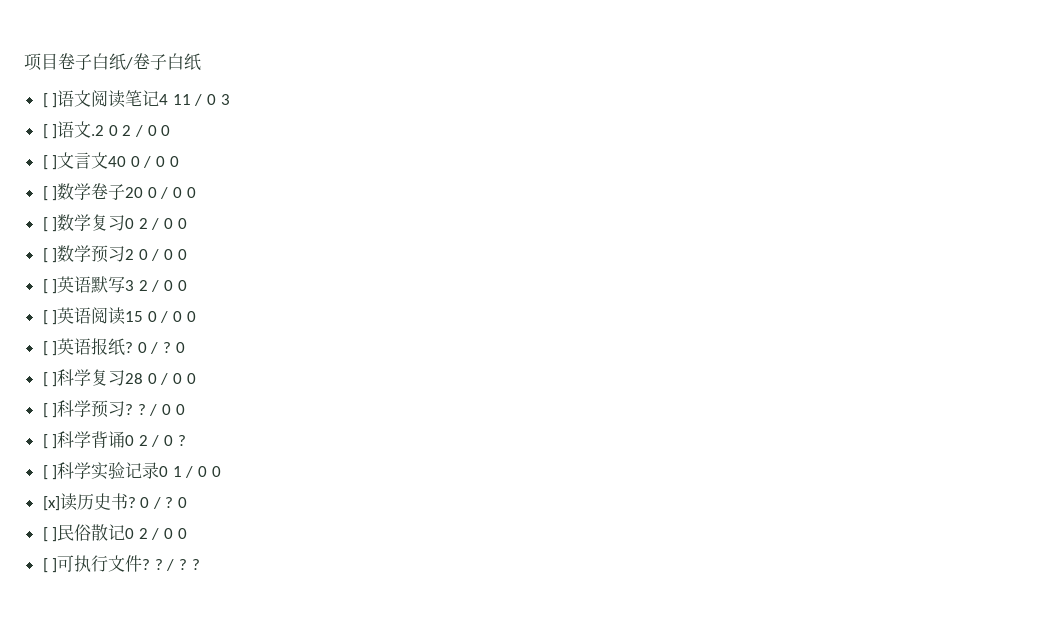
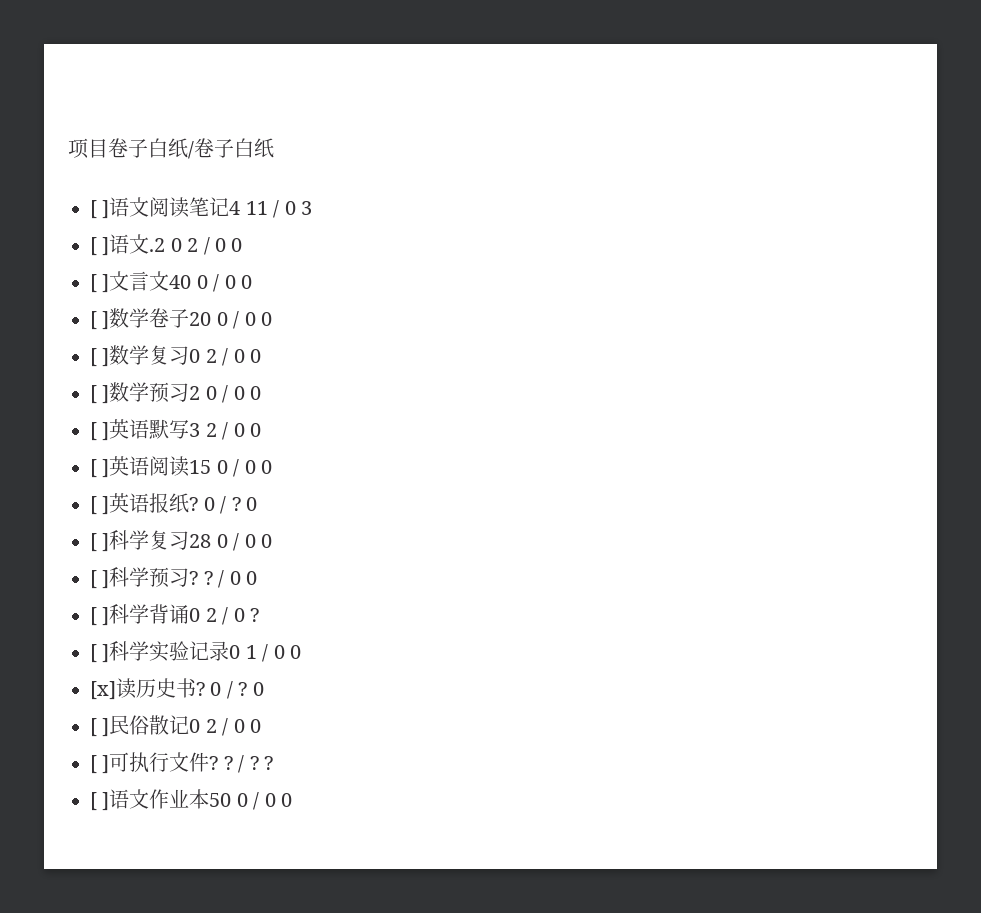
(200, 564) none -> [90,789,292,811] // [ ]语文作业本50 0 / 0 0

